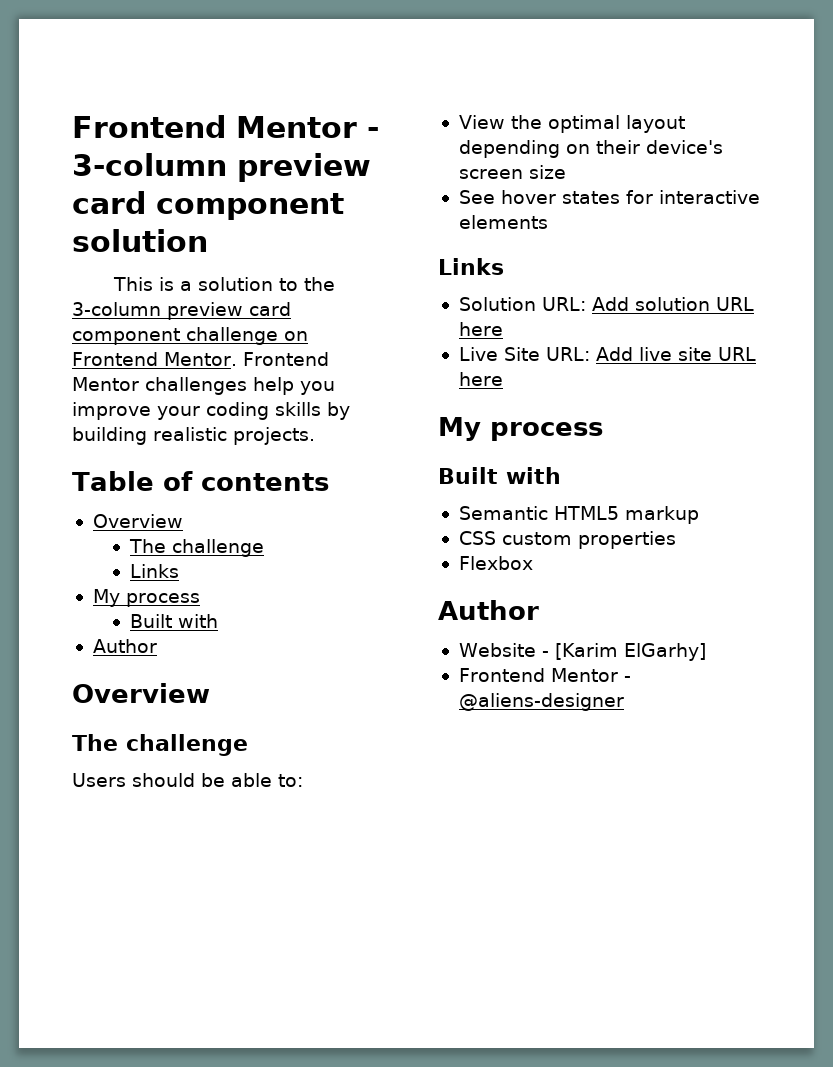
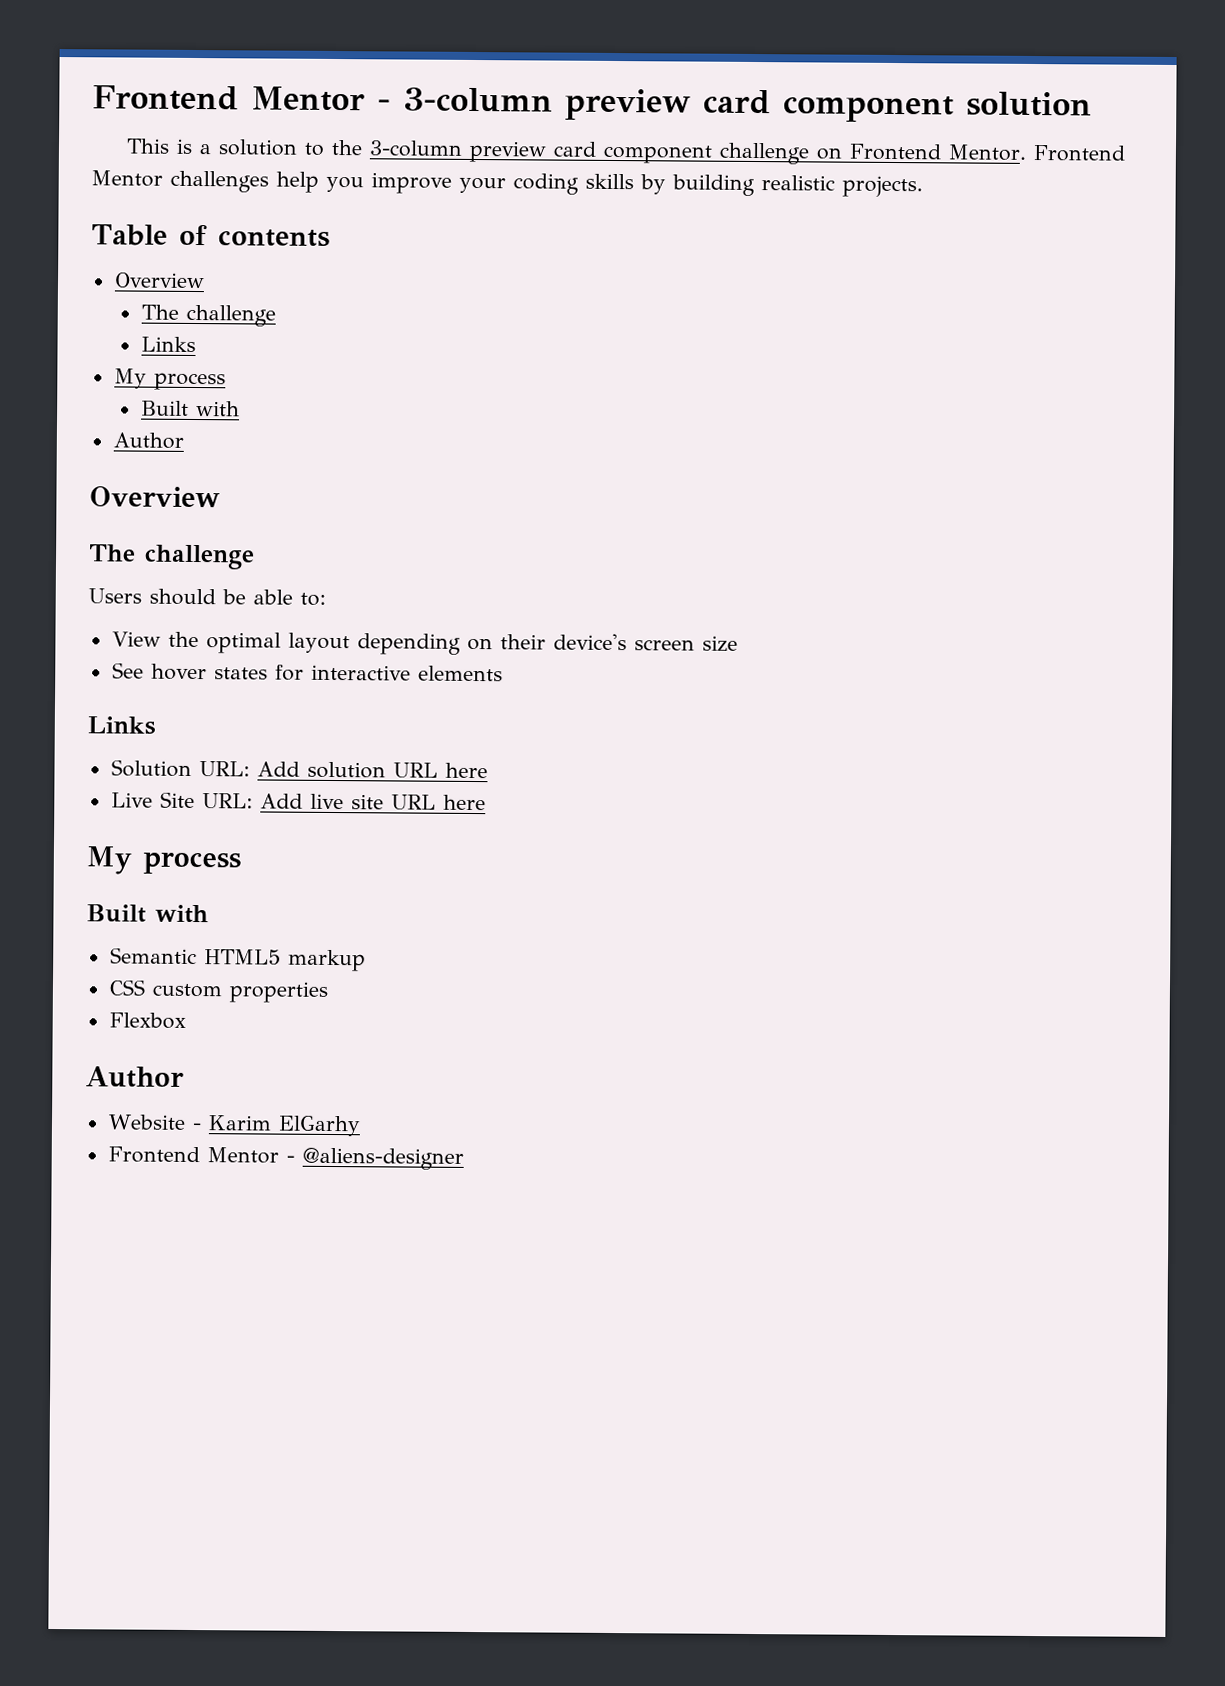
[554,643,706,661] [Karim ElGarhy] -> [207,1115,361,1137] Karim ElGarhy

